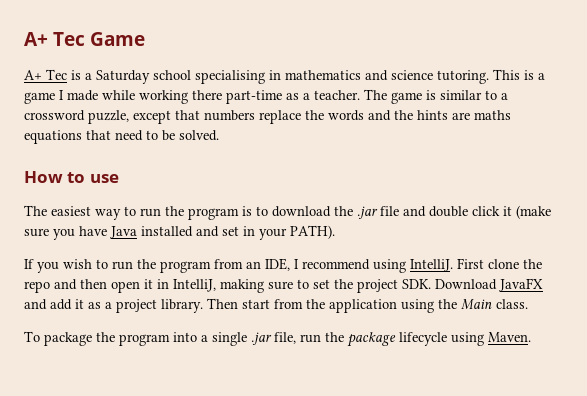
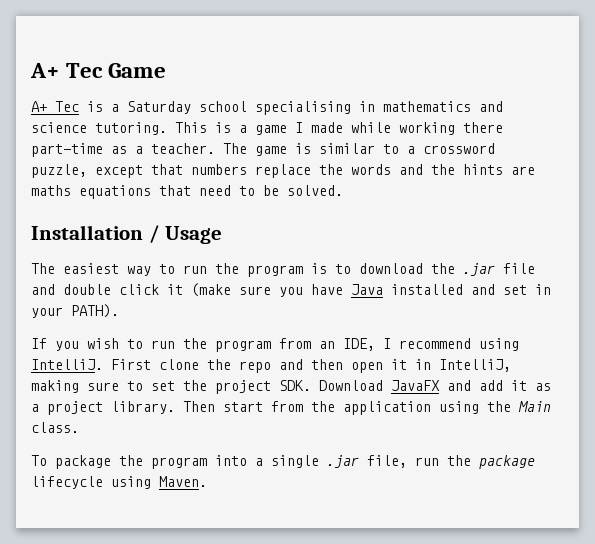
[24,171,119,183] How to use -> [31,225,223,244] Installation / Usage

